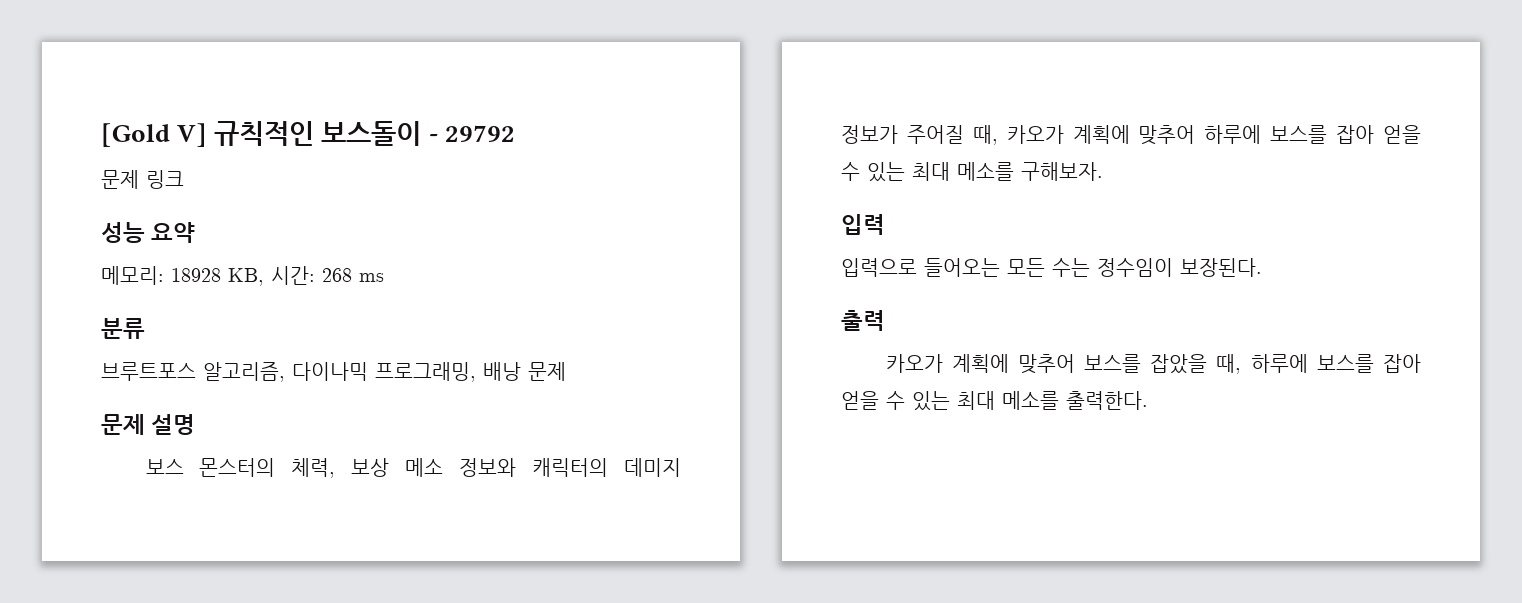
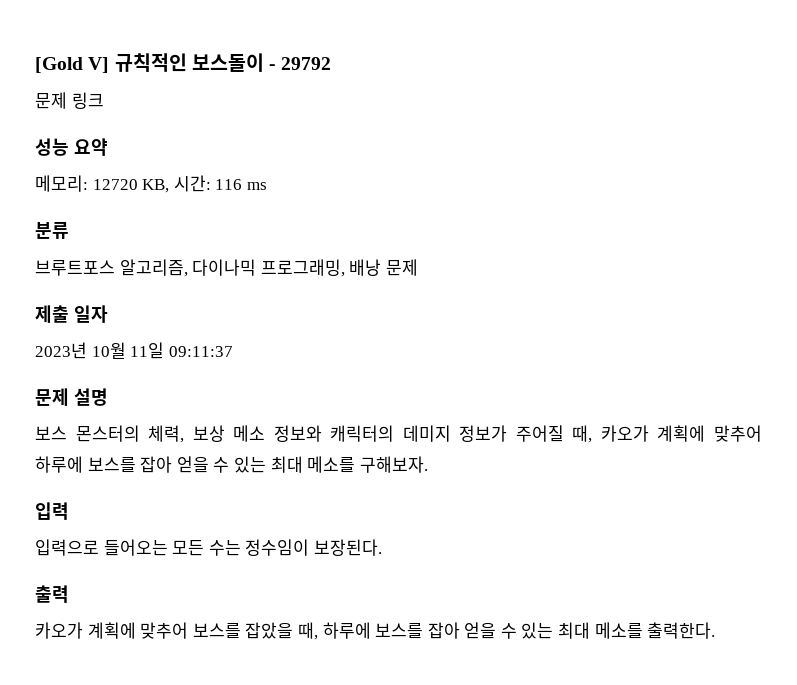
[171,268,221,282] 18928 -> [92,179,138,190] 12720
[322,268,352,282] 268 -> [215,179,243,190] 116
(566, 371) none -> [35,305,108,323] [35,342,233,359] // 제출 일자 // 2023년 10월 11일 09:11:37

